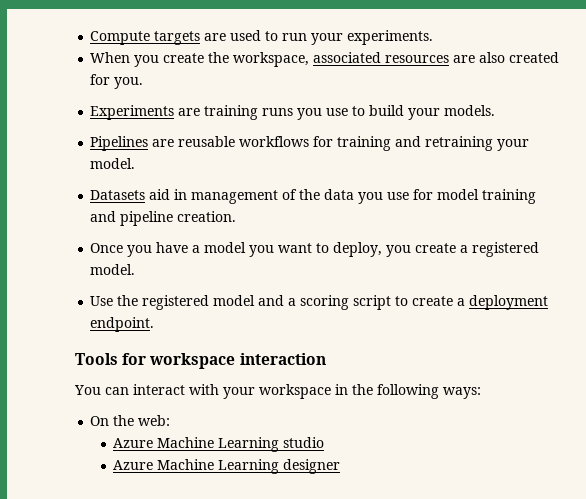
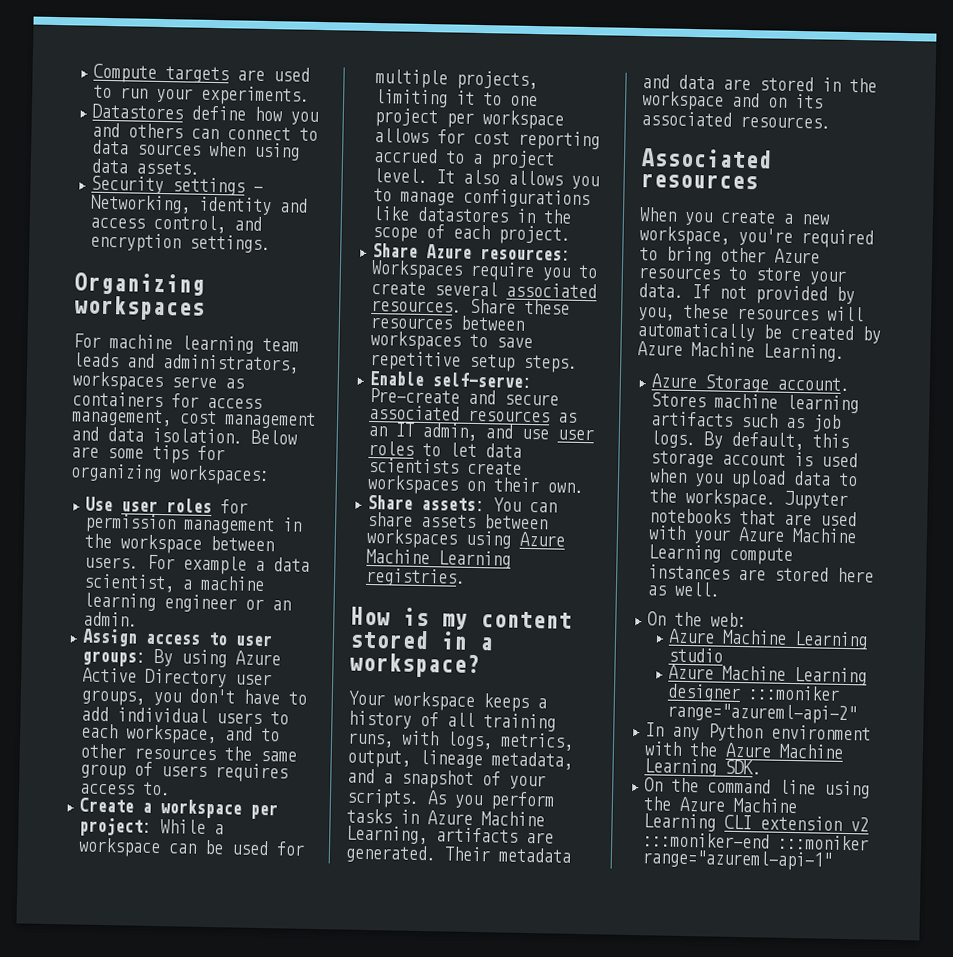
[90,52,560,67] [90,74,144,89] [90,105,496,120] [90,136,530,151] [90,158,136,169] [90,189,537,204] [90,211,237,226] [90,242,540,257] [90,264,136,275] [90,295,549,310] [90,317,155,332] [75,353,326,369] [74,384,481,399] When you create the workspace, associated resources are also created for you. // Experiments are training runs you use to build your models. // Pipelines are reusable workflows for training and retraining your model. // Datasets aid in management of the data you use for model training and pipeline creation. // Once you have a model you want to deploy, you create a registered model. // Use the registered model and a scoring script to create a deployment endpoint. // Tools for workspace interaction // You can interact with your workspace in the following ways: -> [92,103,319,125] [92,122,319,141] [92,139,301,161] [91,158,201,175] [91,175,264,196] [90,194,309,216] [90,214,263,234] [90,232,272,254] [74,272,205,296] [73,295,205,321] [73,333,299,354] [73,352,299,374] [72,371,244,392] [72,391,262,409] [71,408,316,429] [71,426,297,445] [71,444,225,464] [70,463,270,486] [85,496,249,514] [84,513,303,535] [84,533,275,554] [84,554,311,575] [83,573,266,593] [83,592,292,613] [83,611,139,627] [82,628,274,647] [82,648,282,668] [82,667,273,688] [81,688,308,706] [81,706,290,725] [81,723,281,745] [80,743,298,762] [80,761,289,783] [79,781,172,796] [79,797,279,820] [79,817,225,837] [78,837,306,858] [375,69,539,91] [375,89,539,108] [374,108,565,130] [374,128,601,151] [373,148,556,170] [373,168,600,190] [373,188,591,209] [372,206,573,224] [372,224,572,245] [372,242,572,261] [371,259,599,282] [371,280,598,299] [371,298,571,315] [370,315,526,331] [370,330,534,351] [370,350,579,373] [369,370,533,389] [369,387,560,406] [369,404,578,423] [368,422,595,442] [368,440,523,458] [368,457,523,475] [367,474,585,495] [367,494,558,513] [367,511,549,530] [366,528,566,549] [366,548,512,569] [365,567,467,587] [350,606,572,630] [349,629,494,651] [349,652,480,679] [348,690,547,713] [348,710,556,732] [347,730,574,751] [347,749,573,770] [347,768,546,790] [346,788,555,811] [346,808,545,827] [346,825,554,845] [345,844,572,864] [642,74,877,93] [641,91,823,111] [641,111,831,129] [640,148,772,169] [640,173,758,190] [639,207,830,226] [639,226,874,249] [639,246,820,265] [638,266,846,285] [638,283,855,305] [638,303,864,322] [637,322,881,344] [637,341,845,362] [651,373,851,393] [651,392,860,414] [651,411,842,432] [650,430,850,451] [650,450,859,468] [649,468,859,489] [649,488,849,511] [649,508,858,527] [648,525,858,544] [648,544,794,565] [648,564,875,583] [647,581,722,597] Datastores define how you and others can connect to data sources when using data assets. // Security settings - Networking, identity and access control, and encryption settings. // Organizing workspaces // For machine learning team leads and administrators, workspaces serve as containers for access management, cost management and data isolation. Below are some tips for organizing workspaces: // Use user roles for permission management in the workspace between users. For example a data scientist, a machine learning engineer or an admin. // Assign access to user groups: By using Azure Active Directory user groups, you don't have to add individual users to each workspace, and to other resources the same group of users requires access to. // Create a workspace per project: While a workspace can be used for multiple projects, limiting it to one project per workspace allows for cost reporting accrued to a project level. It also allows you to manage configurations like datastores in the scope of each project. // Share Azure resources: Workspaces require you to create several associated resources. Share these resources between workspaces to save repetitive setup steps. // Enable self-serve: Pre-create and secure associated resources as an IT admin, and use user roles to let data scientists create workspaces on their own. // Share assets: You can share assets between workspaces using Azure Machine Learning registries. // How is my content stored in a workspace? // Your workspace keeps a history of all training runs, with logs, metrics, output, lineage metadata, and a snapshot of your scripts. As you perform tasks in Azure Machine Learning, artifacts are generated. Their metadata and data are stored in the workspace and on its associated resources. // Associated resources // When you create a new workspace, you're required to bring other Azure resources to store your data. If not provided by you, these resources will automatically be created by Azure Machine Learning. // Azure Storage account. Stores machine learning artifacts such as job logs. By default, this storage account is used when you upload data to the workspace. Jupyter notebooks that are used with your Azure Machine Learning compute instances are stored here as well.
(341, 466) none -> [748,685,841,701] [667,702,858,725] [645,722,872,742] [644,741,845,759] [644,758,763,777] [644,777,871,799] [643,796,799,814] [643,813,870,832] [643,832,870,851] [642,849,834,871] :::moniker range="azureml-api-2" // In any Python environment with the Azure Machine Learning SDK. // On the command line using the Azure Machine Learning CLI extension v2 :::moniker-end :::moniker range="azureml-api-1"

